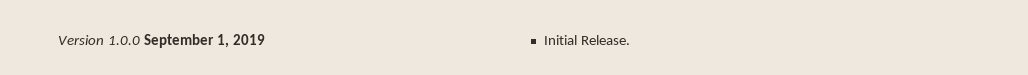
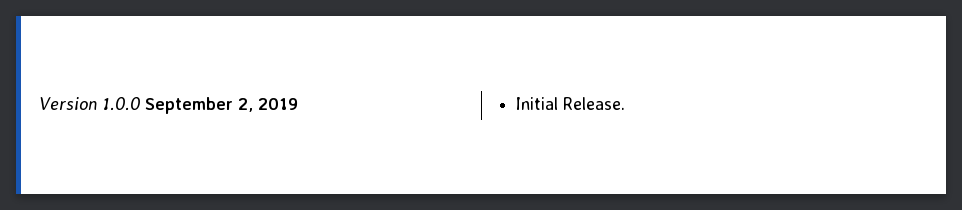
[216,34,229,48] 1, -> [237,98,253,112] 2,

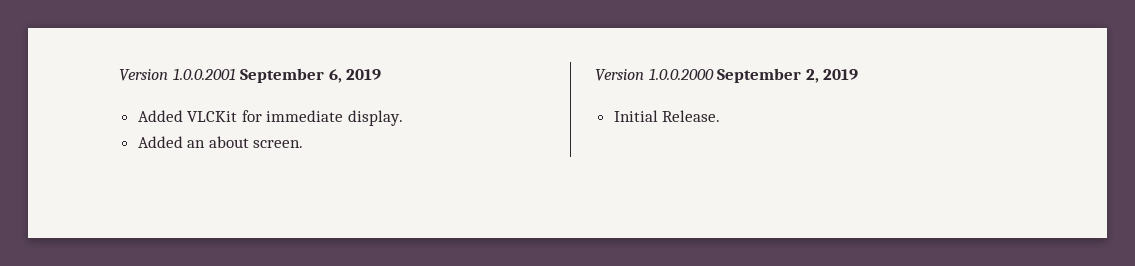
[39,97,140,111] Version 1.0.0 -> [119,68,382,83] [137,110,404,126] [137,136,304,148] [595,68,714,81] Version 1.0.0.2001 September 6, 2019 // Added VLCKit for immediate display. // Added an about screen. // Version 1.0.0.2000

